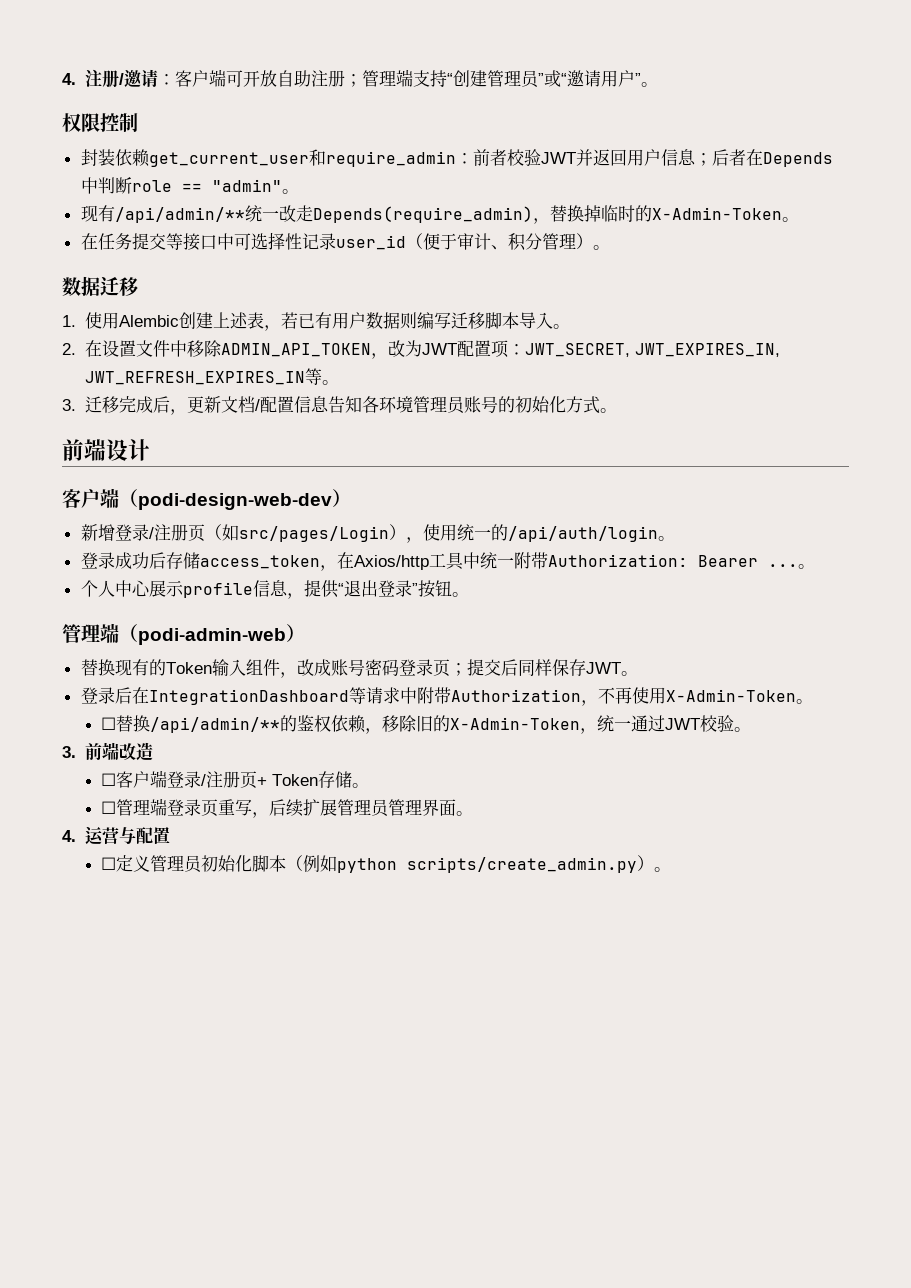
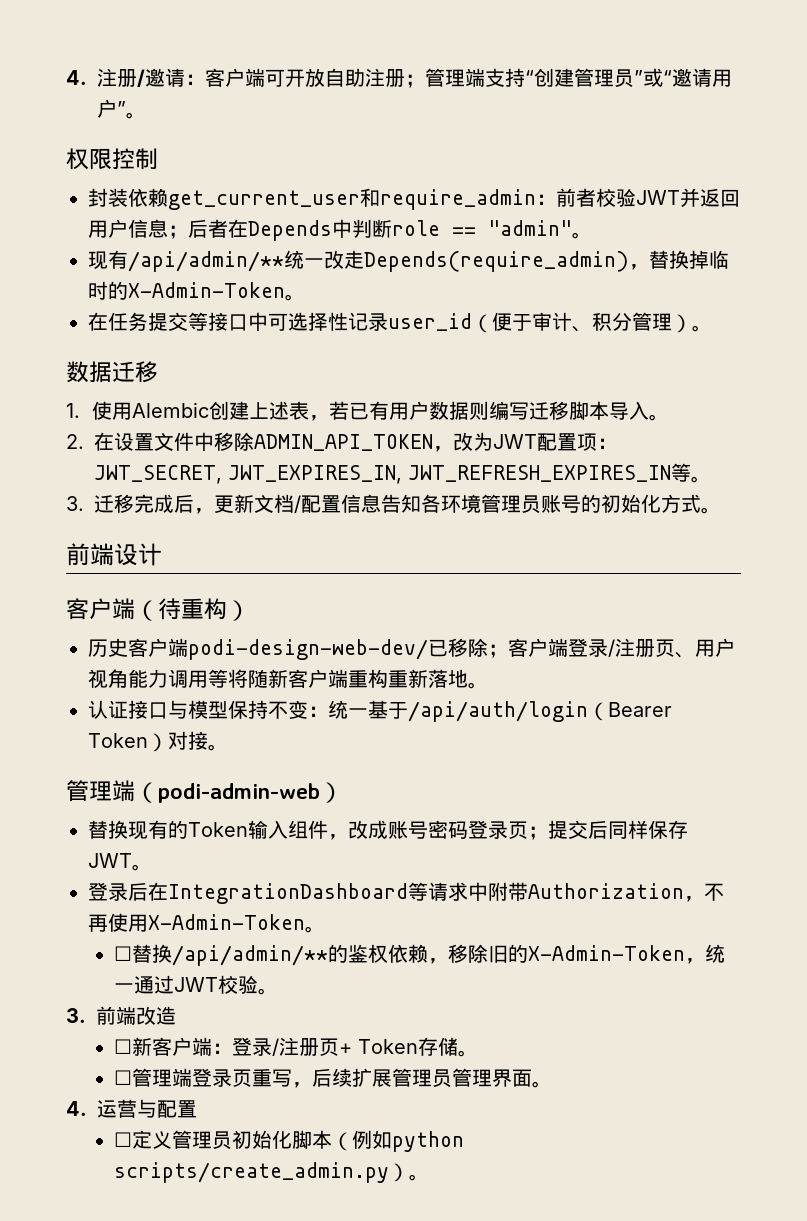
[138,489,351,510] [80,524,675,543] [80,552,815,571] [80,580,452,599] podi-design-web-dev） // 新增登录/注册页（如src/pages/Login），使用统一的/api/auth/login。 // 登录成功后存储access_token，在Axios/http工具中统一附带Authorization: Bearer ...。 // 个人中心展示profile信息，提供“退出登录”按钮 -> [158,598,250,621] [88,638,735,660] [88,669,488,689] [88,700,672,722] [88,731,208,752] 待重构） // 历史客户端podi-design-web-dev/已移除；客户端登录/注册页、用户视角能力调用等将随新客户端重构重新落地。 // 认证接口与模型保持不变：统一基于/api/auth/login（Bearer Token）对接
[115,770,167,788] 客户端 -> [132,1037,233,1056] 新客户端：

